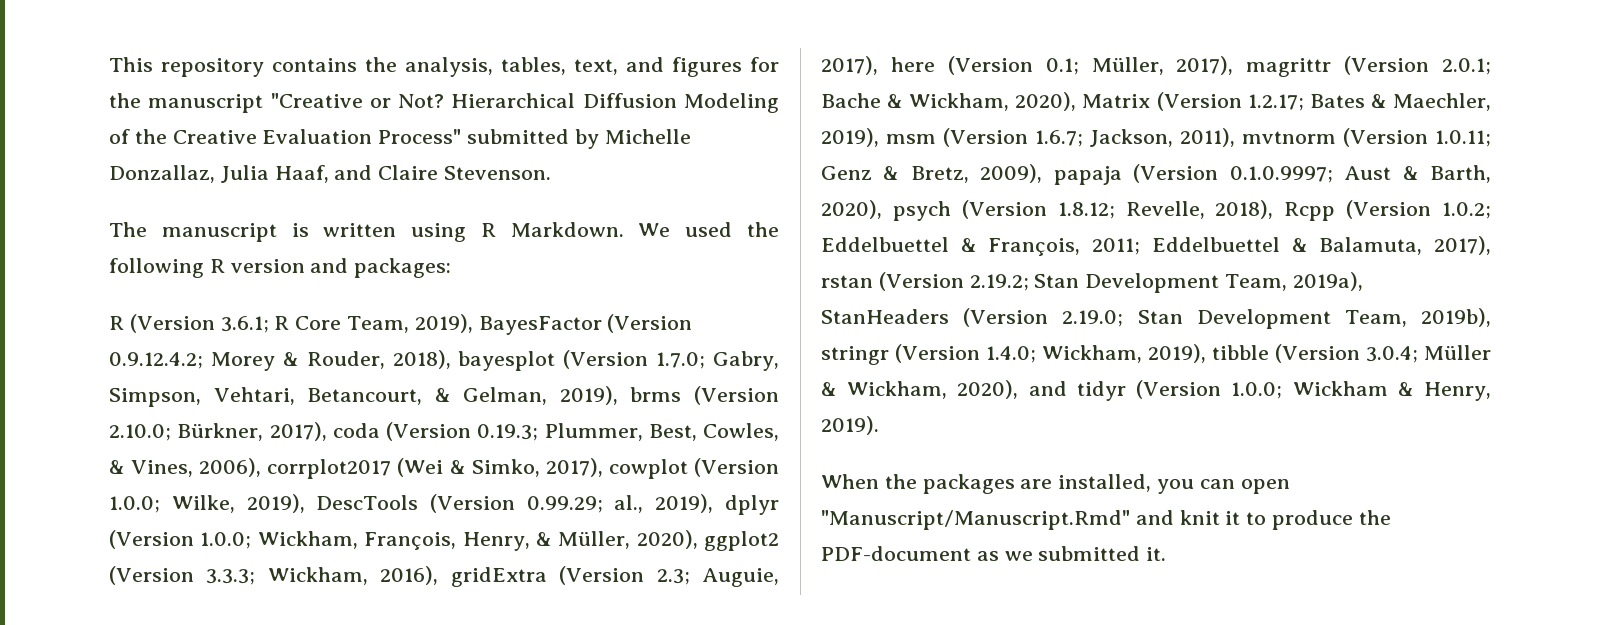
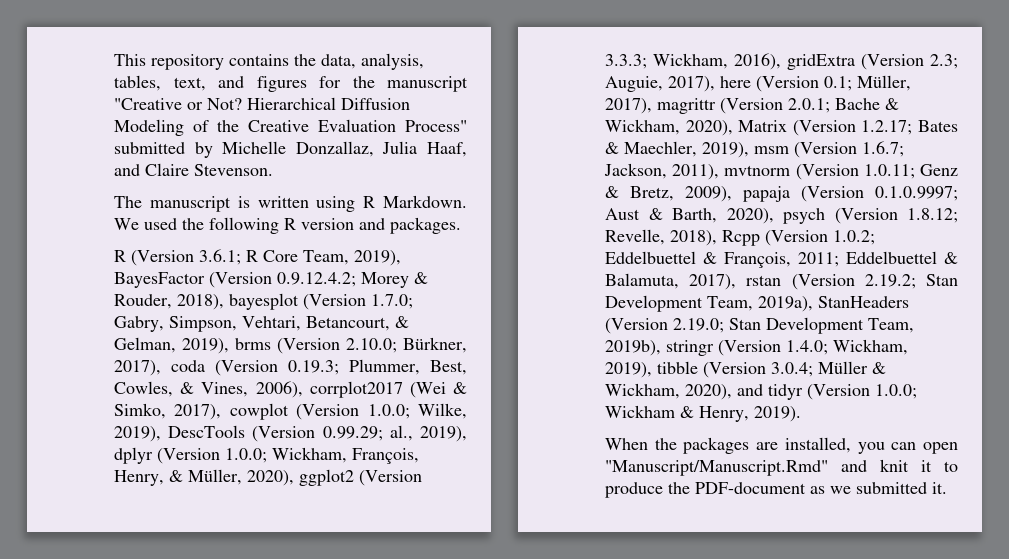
(397, 64) none -> [321,54,356,69] data,
[354,258,452,278] packages: -> [390,217,461,234] packages.

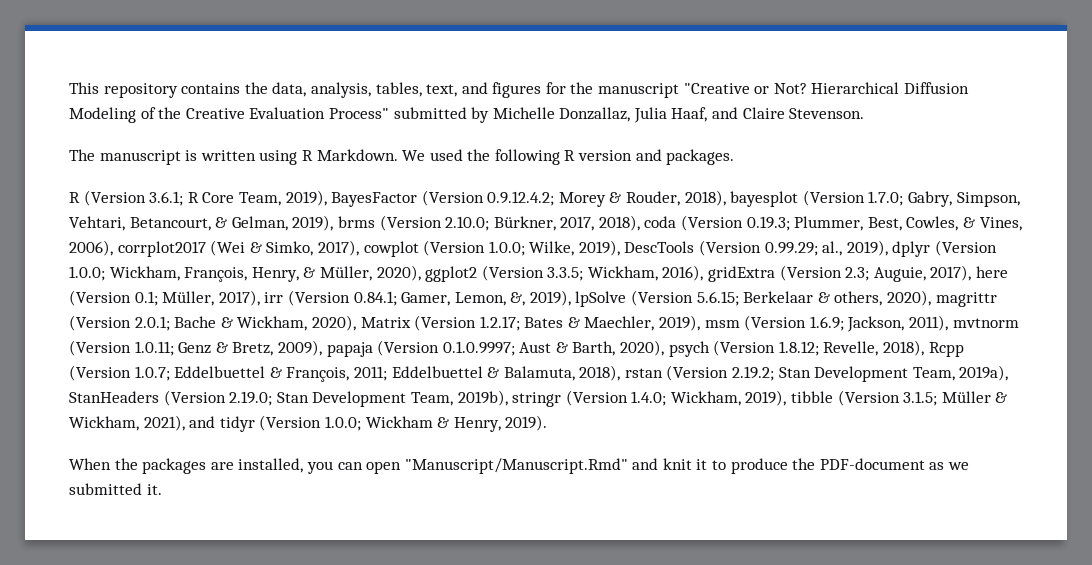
[114,360,161,376] 2017), -> [560,215,640,231] 2017, 2018),
[605,54,647,69] 3.3.3; -> [547,267,584,281] 3.3.5;
(652, 106) none -> [264,290,932,307] irr (Version 0.84.1; Gamer, Lemon, &, 2019), lpSolve (Version 5.6.15; Berkelaar & others, 2020),
[862,141,904,157] 1.6.7; -> [809,316,844,331] 1.6.9;
[833,230,875,245] 1.0.2; -> [134,366,170,381] 1.0.7;
[689,274,737,290] 2017), -> [579,365,621,381] 2018),
[771,362,813,377] 3.0.4; -> [903,391,938,406] 3.1.5;
[685,384,732,400] 2020), -> [143,415,185,431] 2021),

